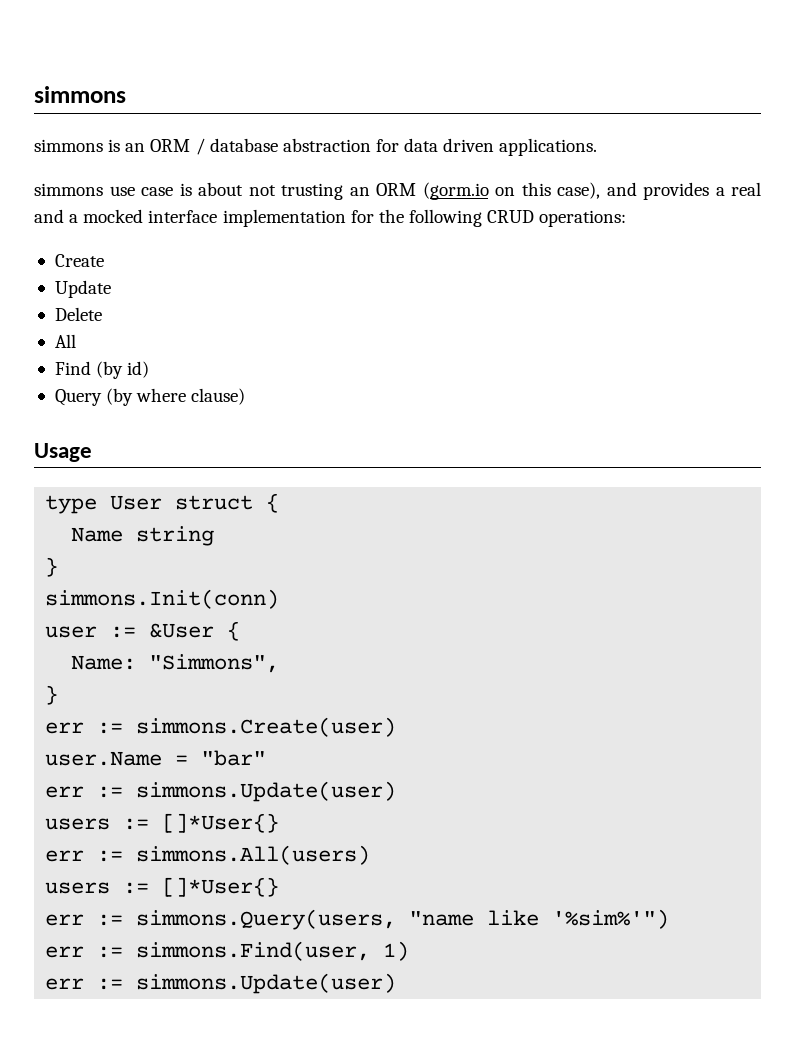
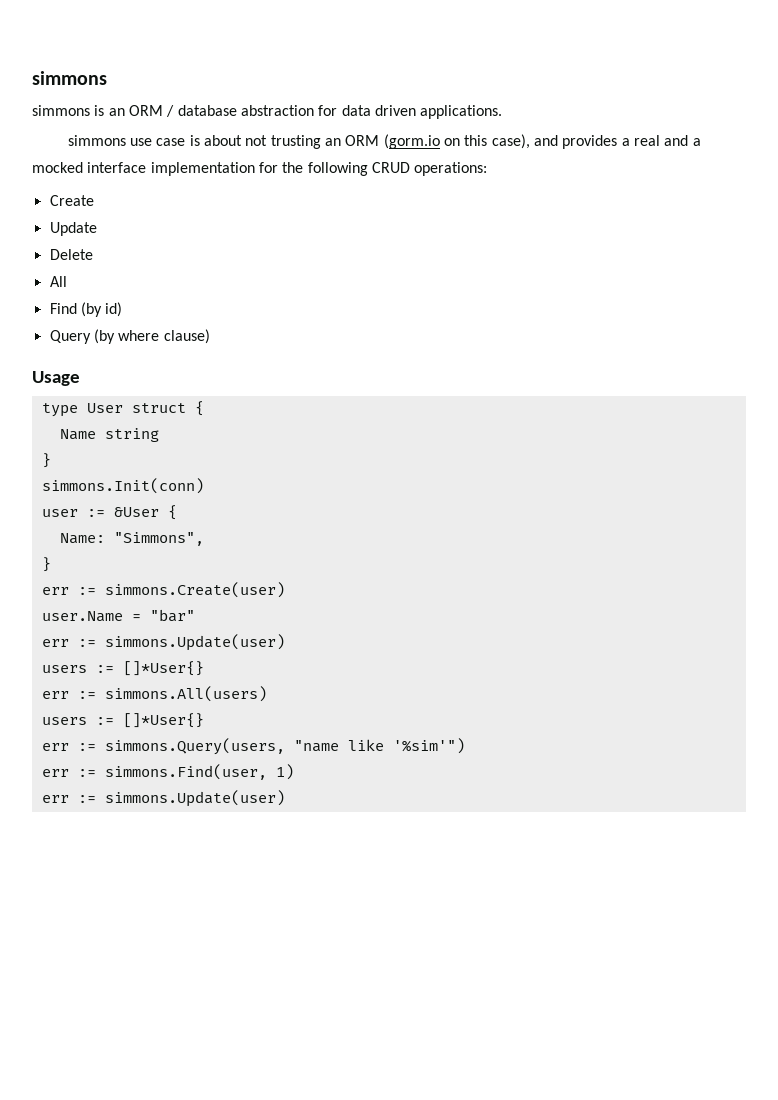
[552,909,670,929] '%sim%'") -> [392,738,465,754] '%sim'")

